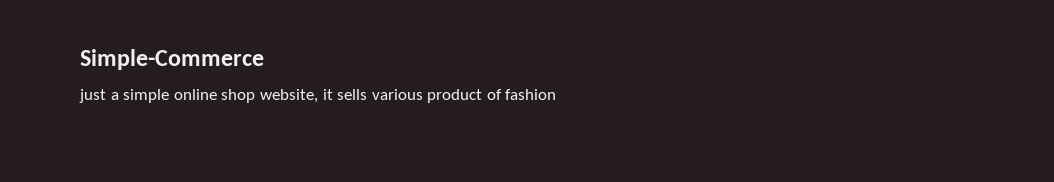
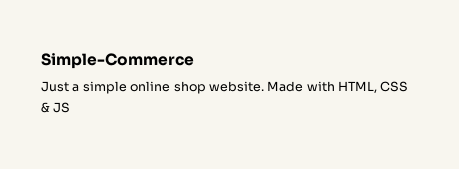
[79,89,106,103] just -> [41,81,69,92] Just
[259,89,557,103] website, it sells various product of fashion -> [208,81,409,93] [41,102,71,113] website. Made with HTML, CSS & JS

